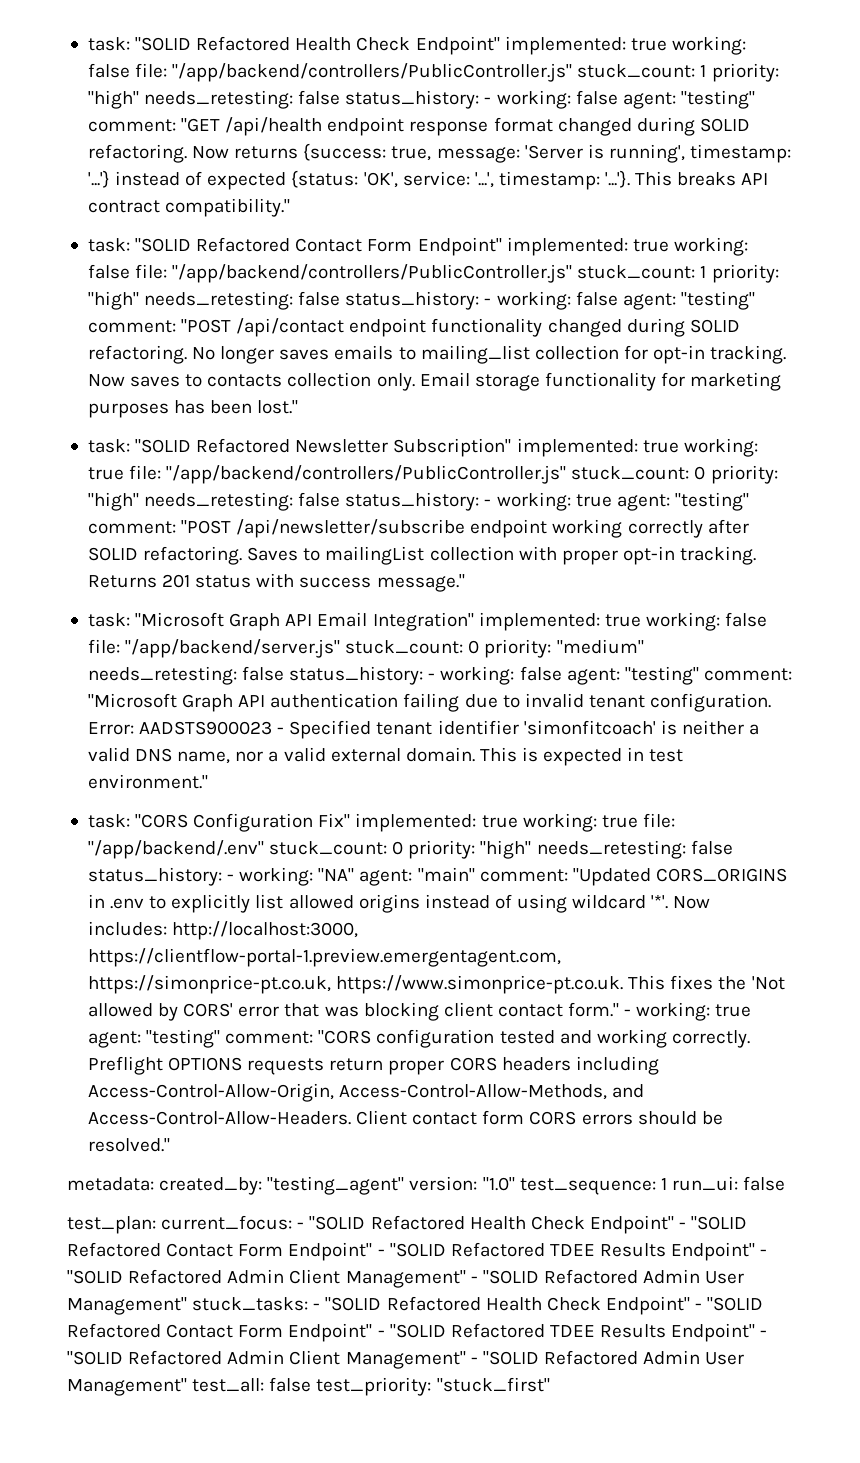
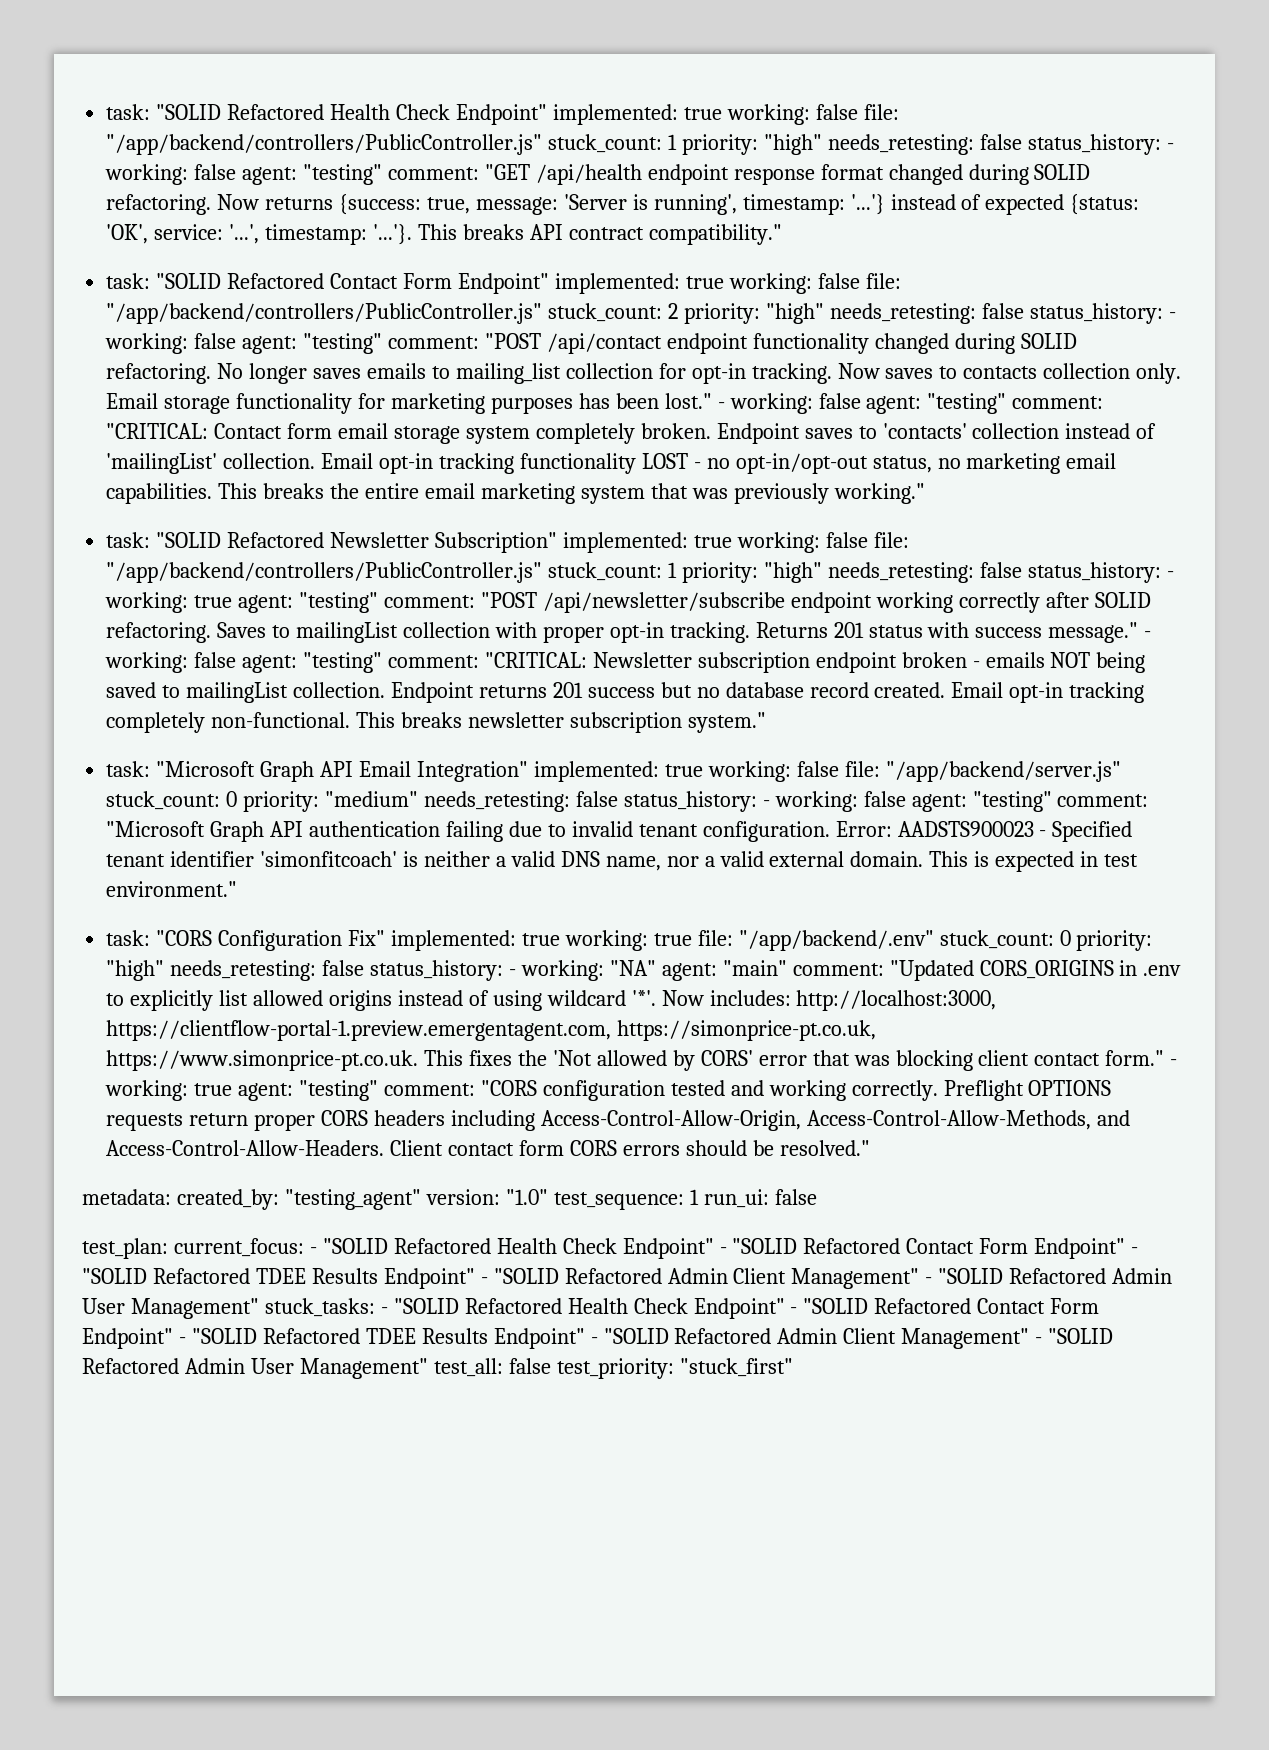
[700,266,707,278] 1 -> [668,303,679,319] 2
(299, 407) none -> [717,393,1104,414] [106,423,1157,444] [106,453,1117,474] [106,483,925,504] - working: false agent: "testing" comment: "CRITICAL: Contact form email storage system completely broken. Endpoint saves to 'contacts' collection instead of 'mailingList' collection. Email opt-in tracking functionality LOST - no opt-in/opt-out status, no marketing email capabilities. This breaks the entire email marketing system that was previously working."
[87,465,706,484] true file: "/app/backend/controllers/PublicController.js" stuck_count: 0 -> [825,532,909,548] [106,562,678,583] false file: "/app/backend/controllers/PublicController.js" stuck_count: 1
(465, 583) none -> [1144,631,1152,638] [105,652,1146,673] [106,682,1145,703] [106,712,766,733] - working: false agent: "testing" comment: "CRITICAL: Newsletter subscription endpoint broken - emails NOT being saved to mailingList collection. Endpoint returns 201 success but no database record created. Email opt-in tracking completely non-functional. This breaks newsletter subscription system."

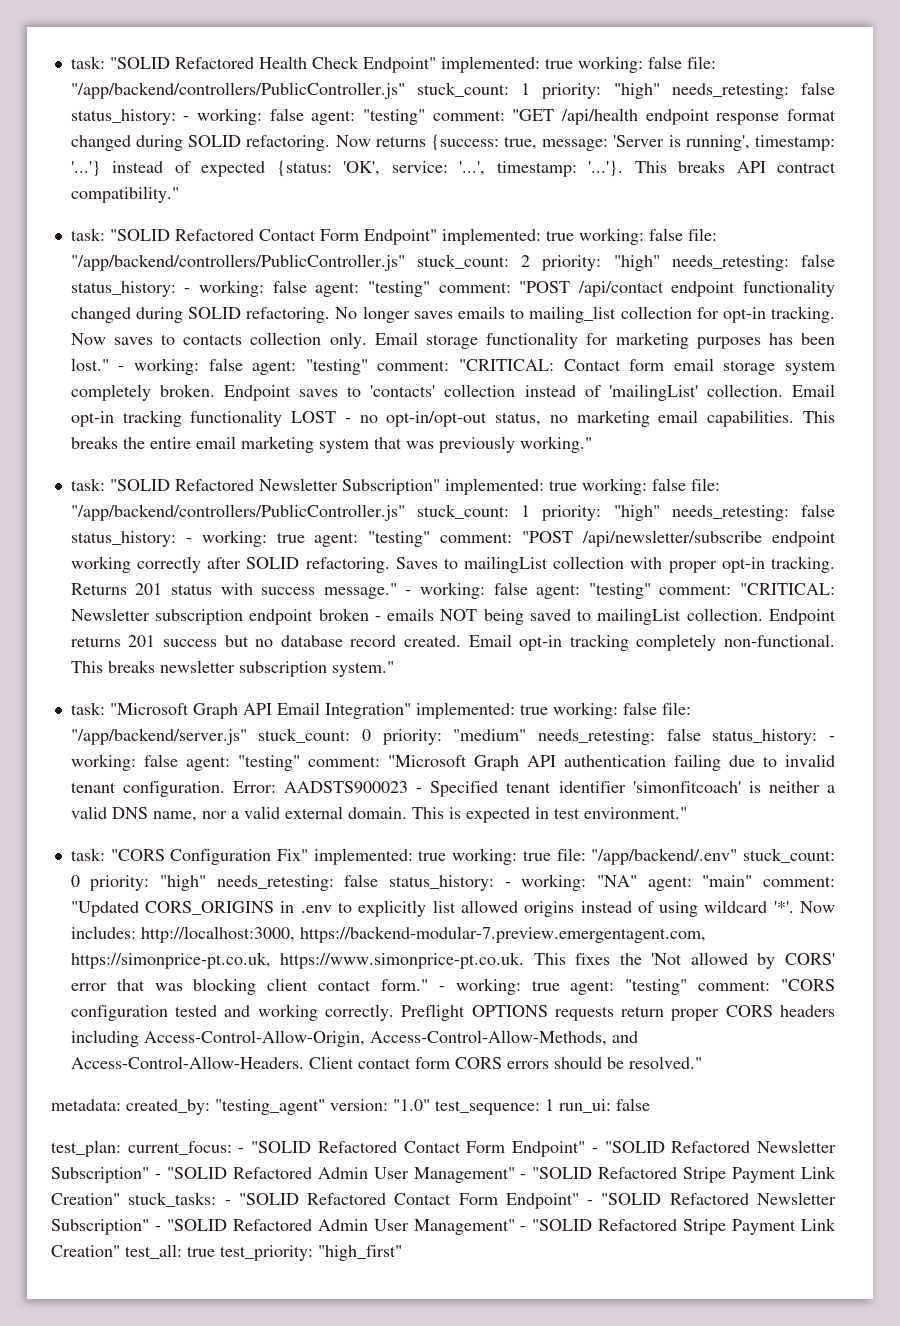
[106,1020,612,1041] https://clientflow-portal-1.preview.emergentagent.com, -> [299,926,706,943] https://backend-modular-7.preview.emergentagent.com,
[496,1238,1139,1259] [82,1268,1173,1289] [82,1298,1100,1319] [82,1328,1114,1349] [82,1358,793,1379] Health Check Endpoint" - "SOLID Refactored Contact Form Endpoint" - "SOLID Refactored TDEE Results Endpoint" - "SOLID Refactored Admin Client Management" - "SOLID Refactored Admin User Management" stuck_tasks: - "SOLID Refactored Health Check Endpoint" - "SOLID Refactored Contact Form Endpoint" - "SOLID Refactored TDEE Results Endpoint" - "SOLID Refactored Admin Client Management" - "SOLID Refactored Admin User Management" test_all: false test_priority: "stuck_first" -> [403,1140,837,1157] [51,1166,836,1183] [51,1192,836,1209] [51,1218,836,1235] [51,1244,402,1261] Contact Form Endpoint" - "SOLID Refactored Newsletter Subscription" - "SOLID Refactored Admin User Management" - "SOLID Refactored Stripe Payment Link Creation" stuck_tasks: - "SOLID Refactored Contact Form Endpoint" - "SOLID Refactored Newsletter Subscription" - "SOLID Refactored Admin User Management" - "SOLID Refactored Stripe Payment Link Creation" test_all: true test_priority: "high_first"

